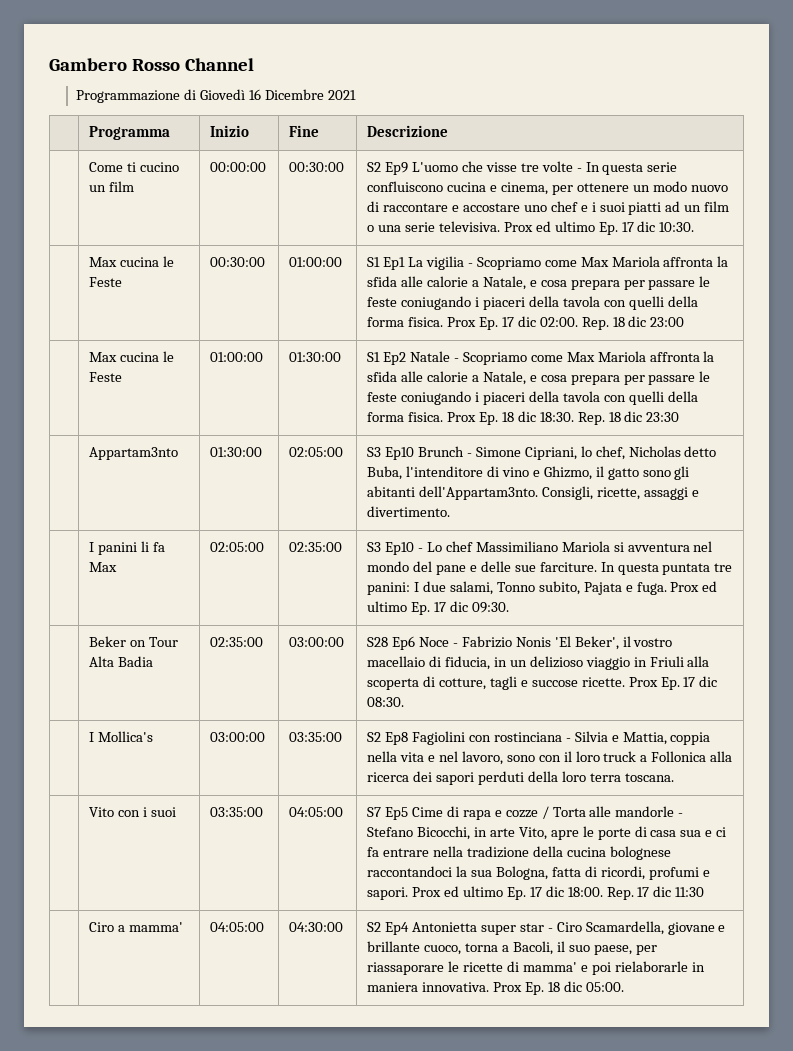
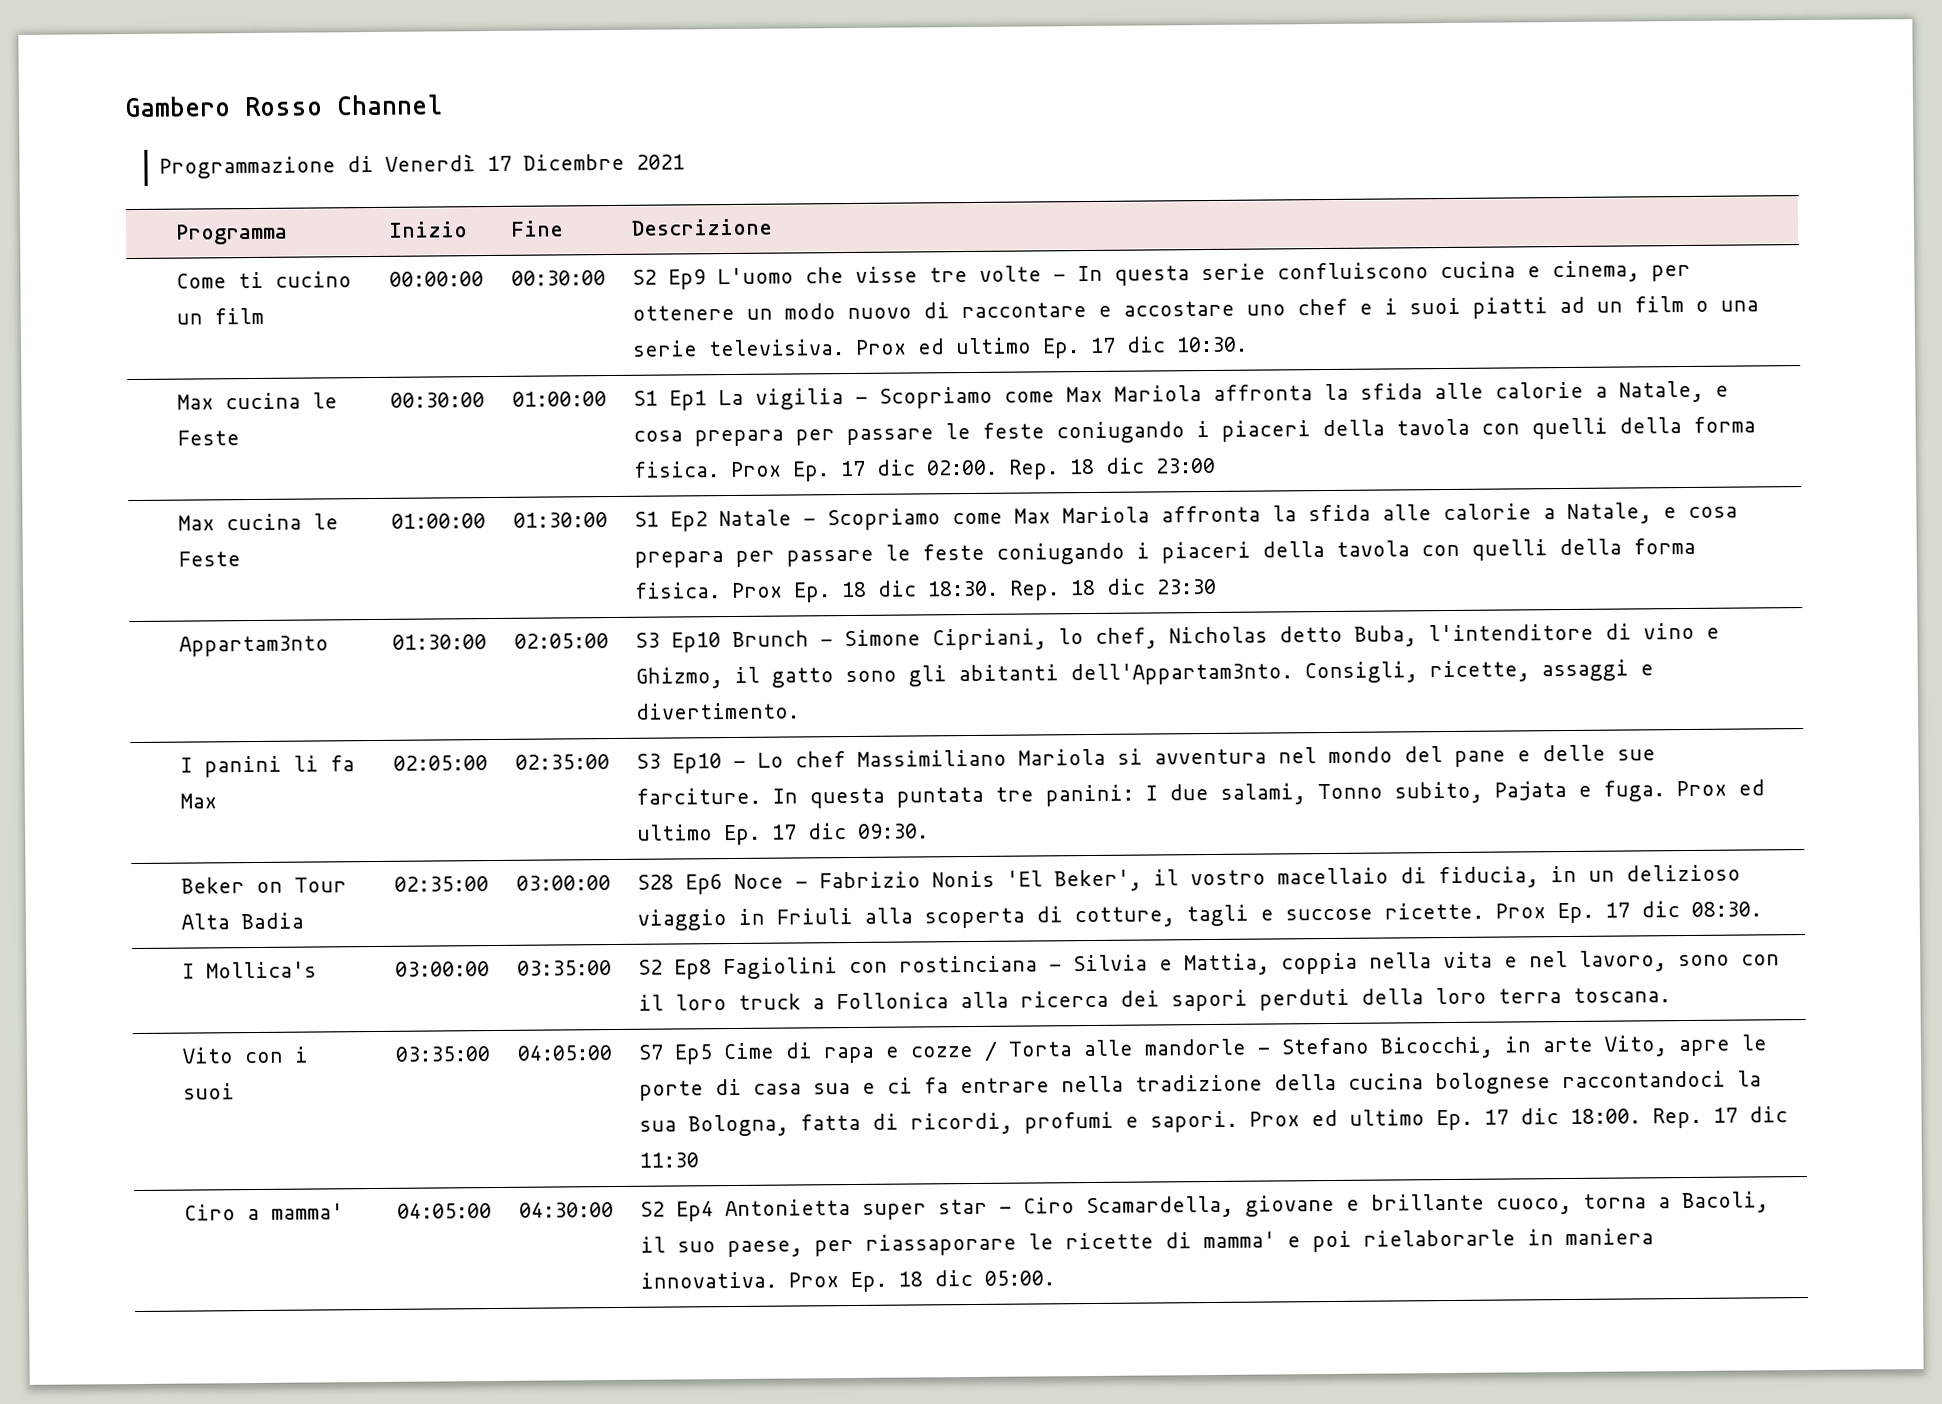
[199,89,261,100] Giovedì 16 -> [384,154,512,172] Venerdì 17

